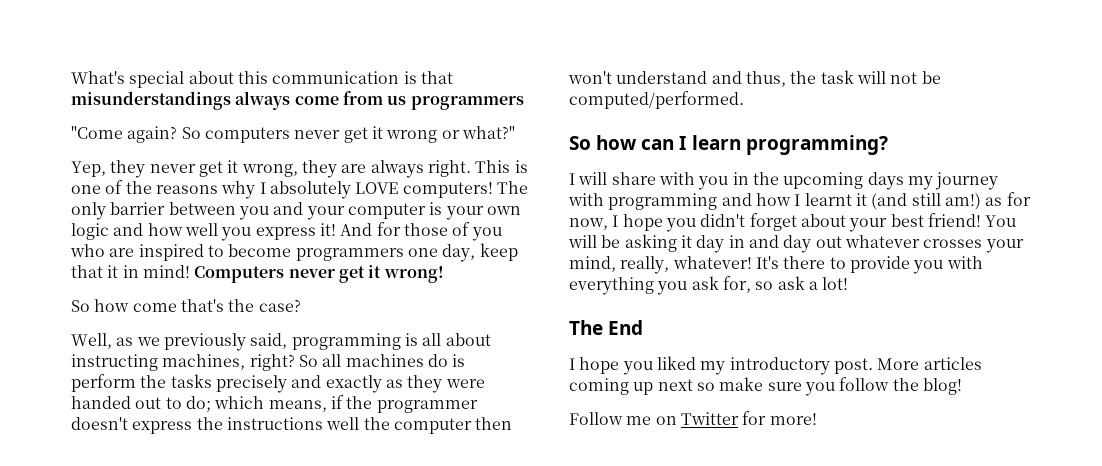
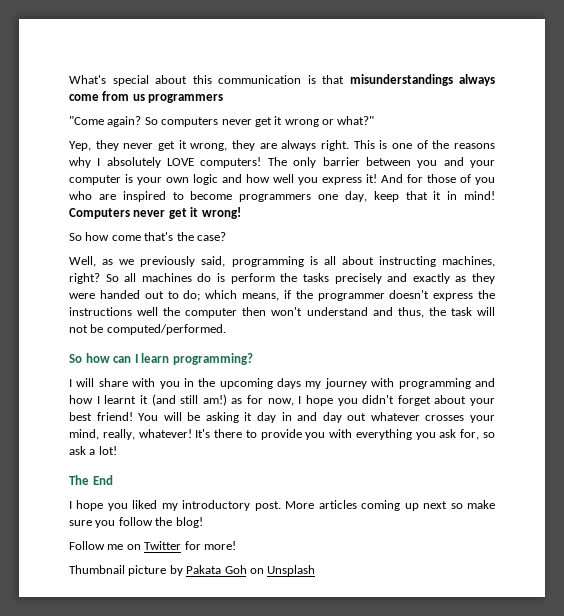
(817, 419) none -> [69,565,316,576] // Thumbnail picture by Pakata Goh on Unsplash

